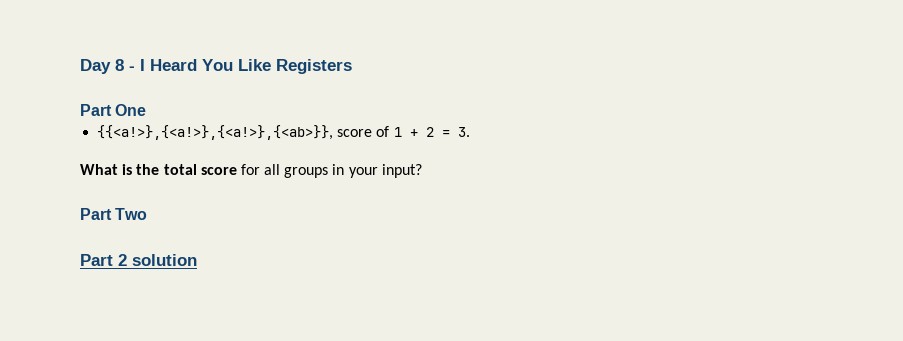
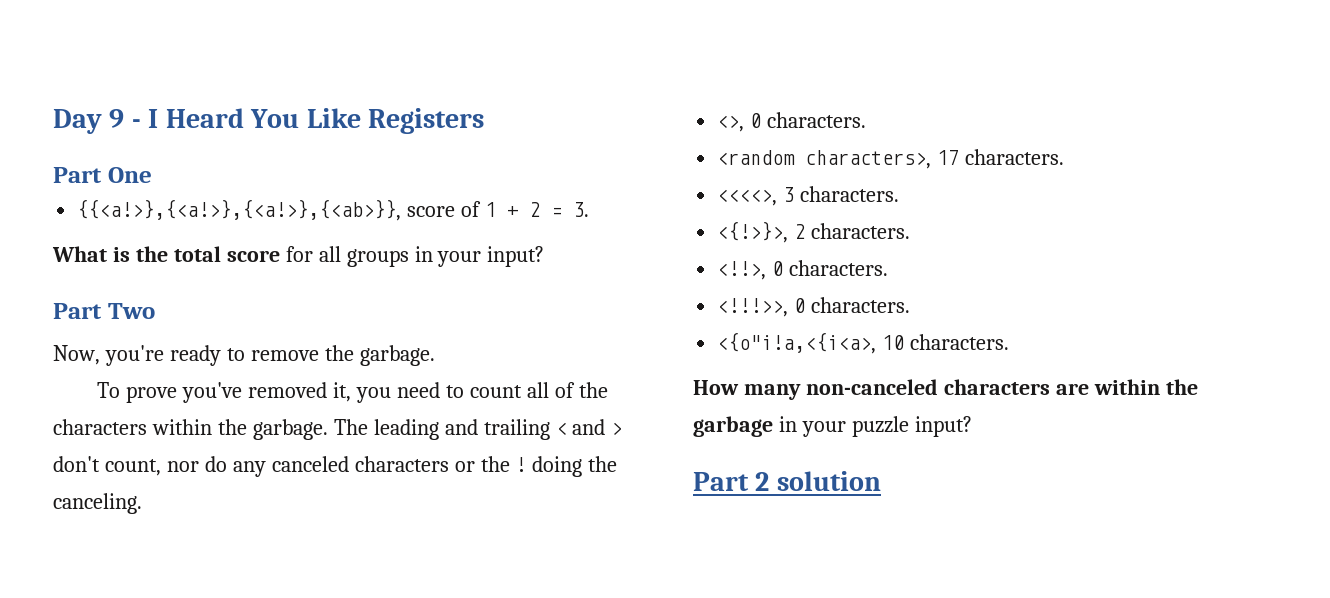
[115,59,124,71] 8 -> [109,109,125,128] 9
(148, 214) none -> [53,345,435,366] [97,382,608,403] [53,419,623,440] [53,456,618,477] [53,493,142,514] [717,112,867,132] [717,149,1065,169] [717,186,900,206] [717,221,911,243] [717,260,889,280] [717,297,911,317] [717,332,1010,354] [693,379,1198,400] [693,416,972,437] // Now, you're ready to remove the garbage. // To prove you've removed it, you need to count all of the characters within the garbage. The leading and trailing < and > don't count, nor do any canceled characters or the ! doing the canceling. // <>, 0 characters. // <random characters>, 17 characters. // <<<<>, 3 characters. // <{!>}>, 2 characters. // <!!>, 0 characters. // <!!!>>, 0 characters. // <{o"i!a,<{i<a>, 10 characters. // How many non-canceled characters are within the garbage in your puzzle input?

